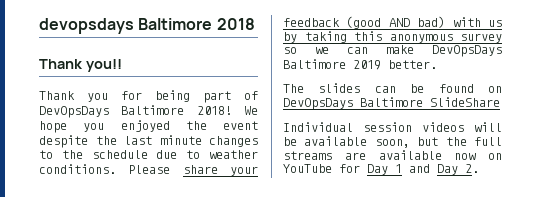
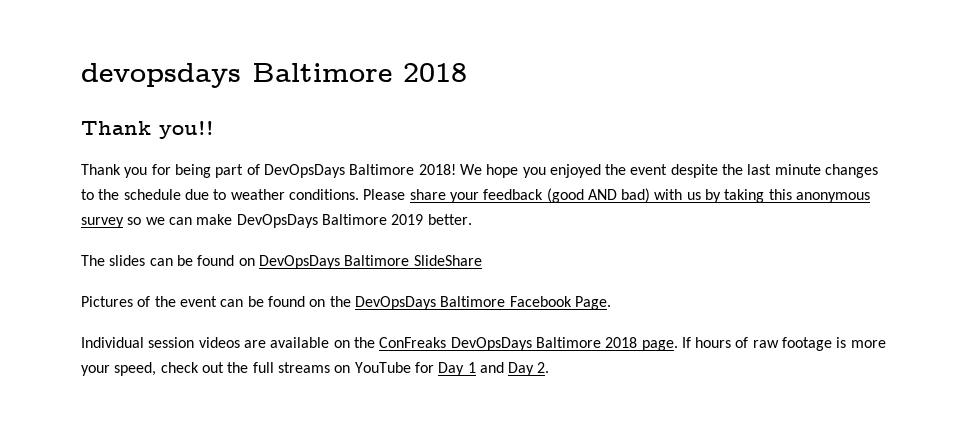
[283,122,502,132] [283,136,502,148] [283,150,477,160] Individual session videos will be available soon, but the full streams are available now -> [81,296,611,310] [81,337,886,351] [81,362,330,376] Pictures of the event can be found on the DevOpsDays Baltimore Facebook Page. // Individual session videos are available on the ConFreaks DevOpsDays Baltimore 2018 page. If hours of raw footage is more your speed, check out the full streams

